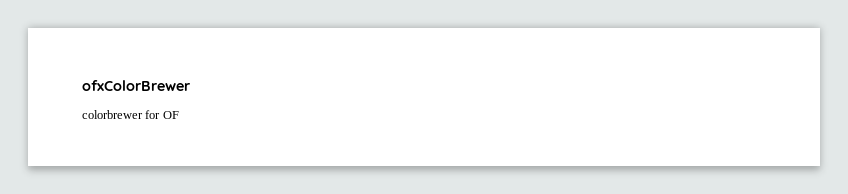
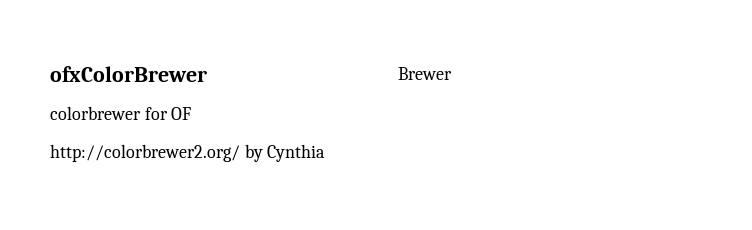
(179, 115) none -> [50,144,326,162] [398,67,452,80] // http://colorbrewer2.org/ by Cynthia Brewer

